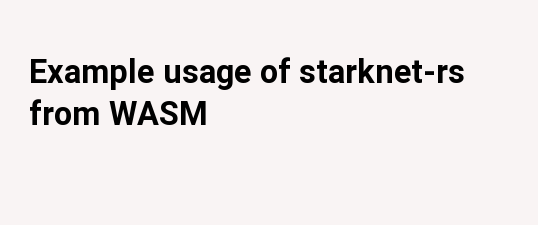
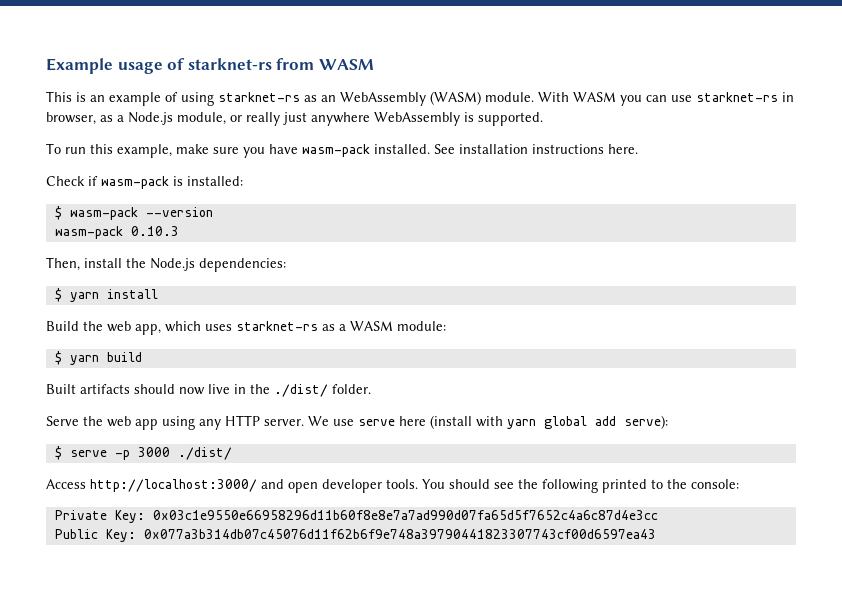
(208, 113) none -> [46,91,794,106] [46,112,543,126] [46,143,638,158] [46,176,243,189] [54,206,213,220] [54,226,179,239] [46,257,286,272] [54,288,158,302] [46,321,446,335] [54,351,142,365] [46,384,371,397] [46,415,668,430] [54,446,232,460] [46,479,739,493] [54,510,658,523] [54,529,656,542] // This is an example of using starknet-rs as an WebAssembly (WASM) module. With WASM you can use starknet-rs in browser, as a Node.js module, or really just anywhere WebAssembly is supported. // To run this example, make sure you have wasm-pack installed. See installation instructions here. // Check if wasm-pack is installed: // $ wasm-pack --version // wasm-pack 0.10.3 // Then, install the Node.js dependencies: // $ yarn install // Build the web app, which uses starknet-rs as a WASM module: // $ yarn build // Built artifacts should now live in the ./dist/ folder. // Serve the web app using any HTTP server. We use serve here (install with yarn global add serve): // $ serve -p 3000 ./dist/ // Access http://localhost:3000/ and open developer tools. You should see the following printed to the console: // Private Key: 0x03c1e9550e66958296d11b60f8e8e7a7ad990d07fa65d5f7652c4a6c87d4e3cc // Public Key: 0x077a3b314db07c45076d11f62b6f9e748a39790441823307743cf00d6597ea43

